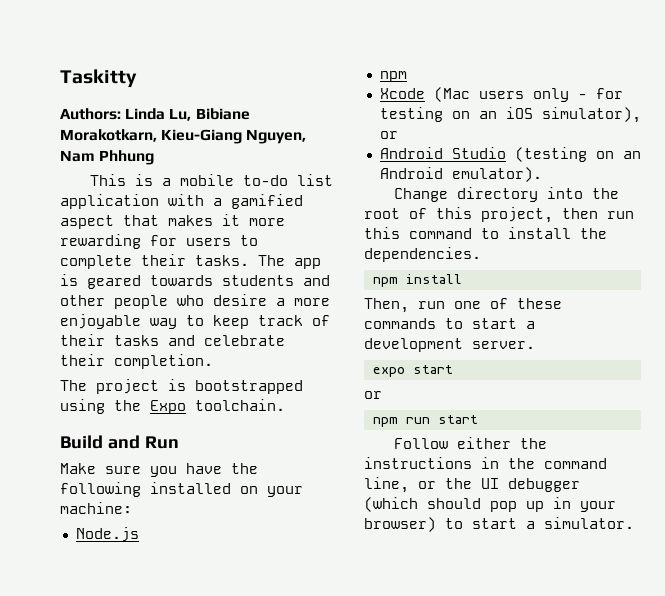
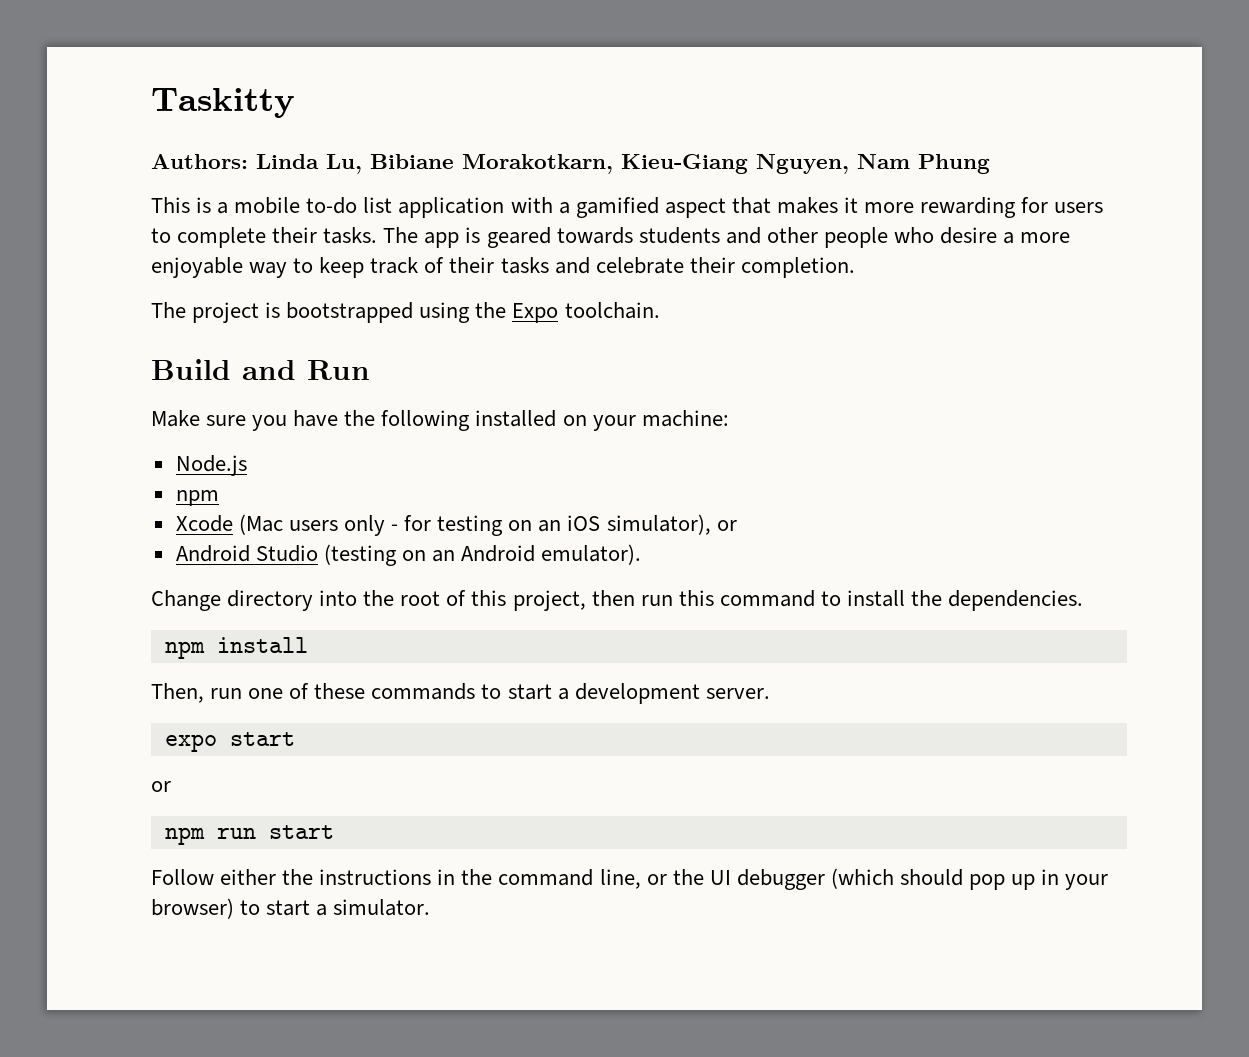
[99,150,155,165] Phhung -> [918,154,990,174] Phung

